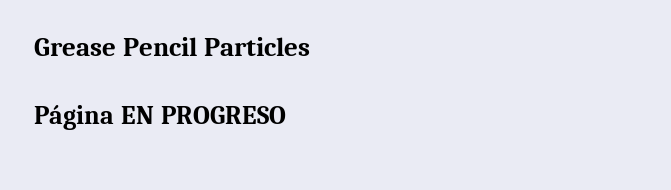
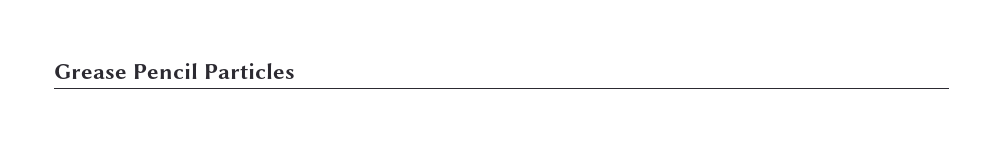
[34,105,286,130] // Página EN PROGRESO -> (296, 71) none

